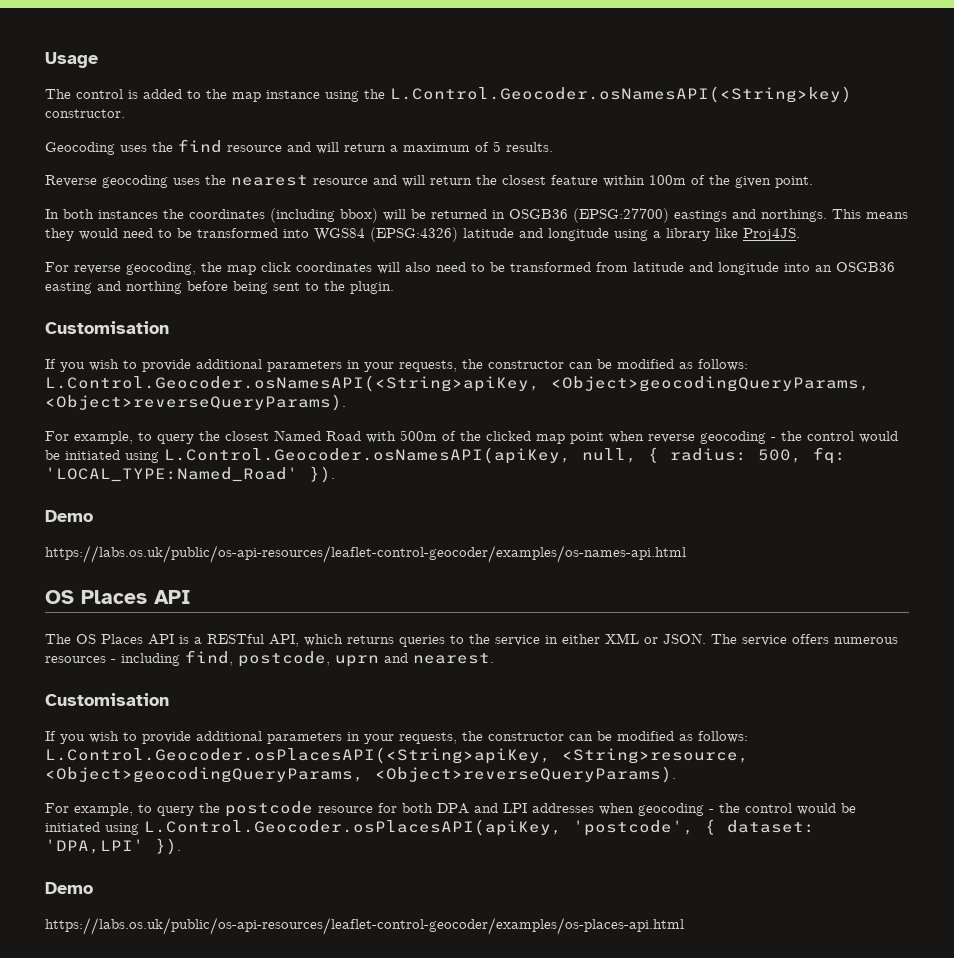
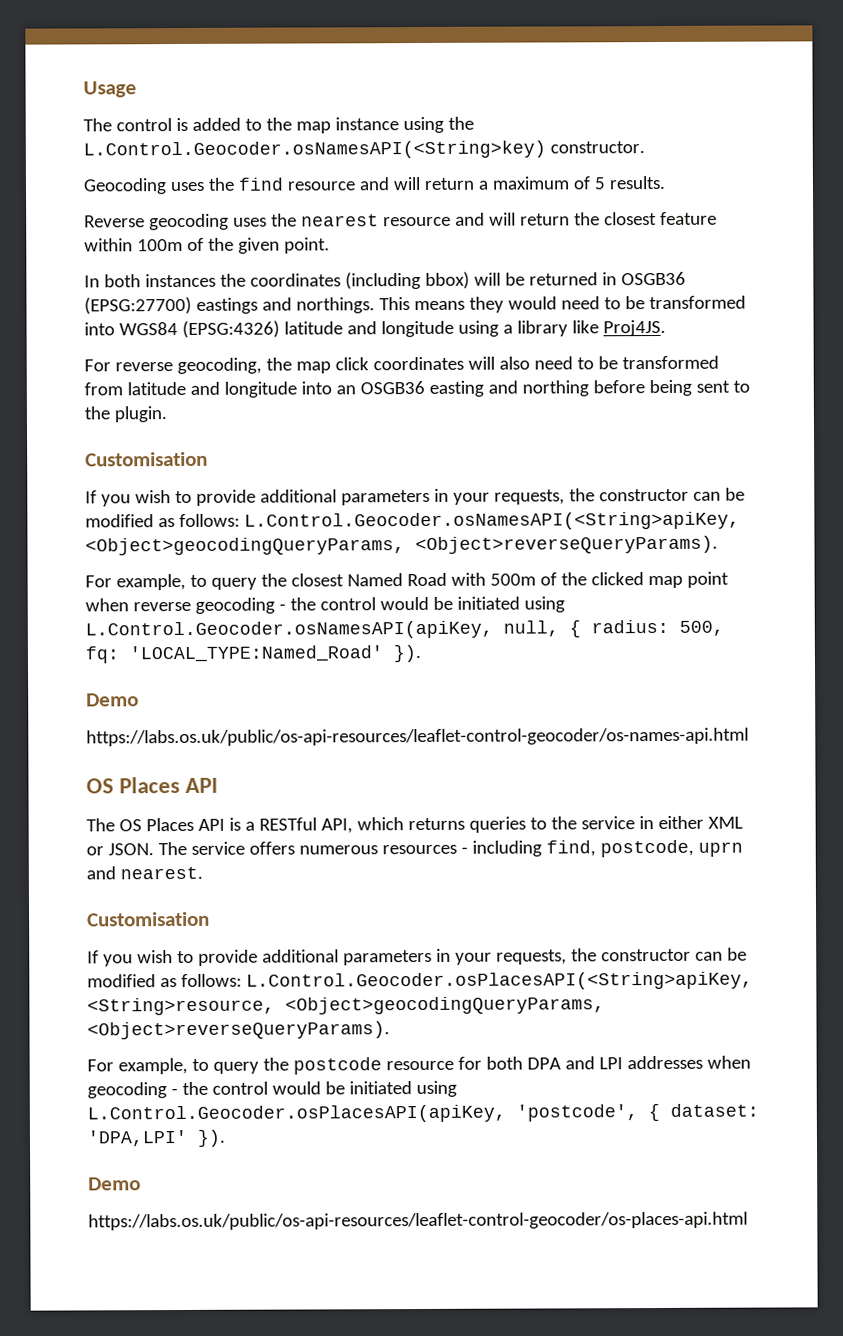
[45,545,686,563] https://labs.os.uk/public/os-api-resources/leaflet-control-geocoder/examples/os-names-api.html -> [86,727,749,747] https://labs.os.uk/public/os-api-resources/leaflet-control-geocoder/os-names-api.html
[45,917,684,935] https://labs.os.uk/public/os-api-resources/leaflet-control-geocoder/examples/os-places-api.html -> [88,1211,748,1231] https://labs.os.uk/public/os-api-resources/leaflet-control-geocoder/os-places-api.html

